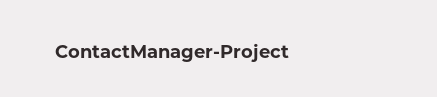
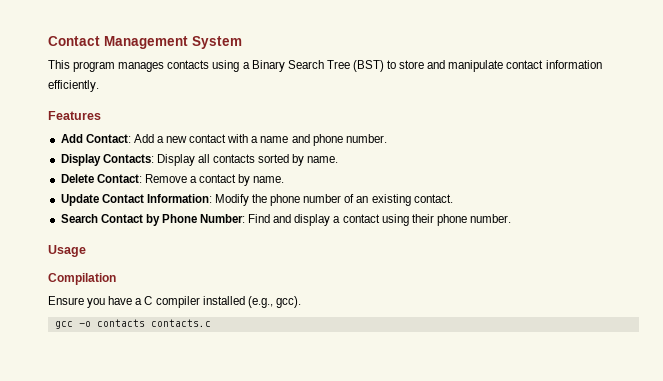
[55,43,289,62] ContactManager-Project -> [48,36,242,49] [48,60,602,72] [48,80,99,92] [48,111,101,120] [60,134,387,146] [60,154,339,166] [60,174,285,186] [60,194,453,206] [60,214,512,226] [48,245,86,257] [48,273,116,285] [48,296,301,308] [54,319,211,329] Contact Management System // This program manages contacts using a Binary Search Tree (BST) to store and manipulate contact information efficiently. // Features // Add Contact: Add a new contact with a name and phone number. // Display Contacts: Display all contacts sorted by name. // Delete Contact: Remove a contact by name. // Update Contact Information: Modify the phone number of an existing contact. // Search Contact by Phone Number: Find and display a contact using their phone number. // Usage // Compilation // Ensure you have a C compiler installed (e.g., gcc). // gcc -o contacts contacts.c

